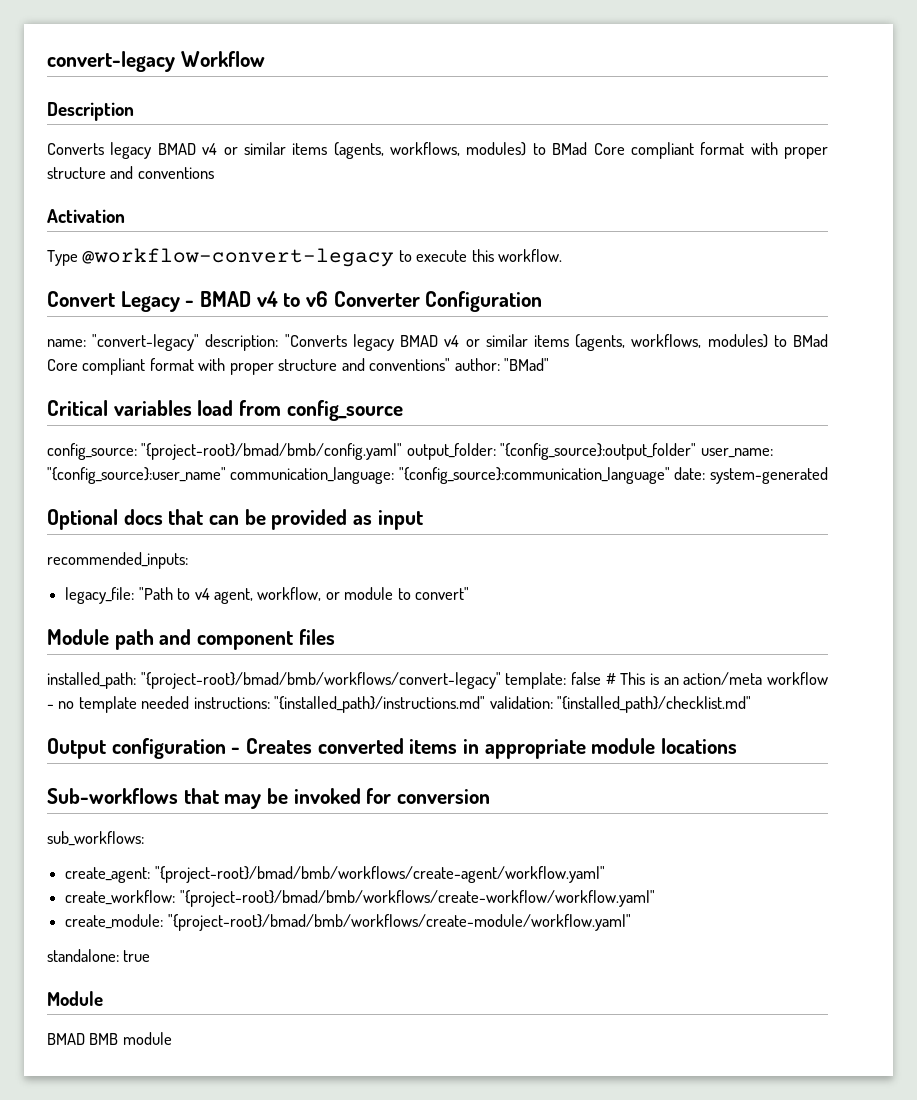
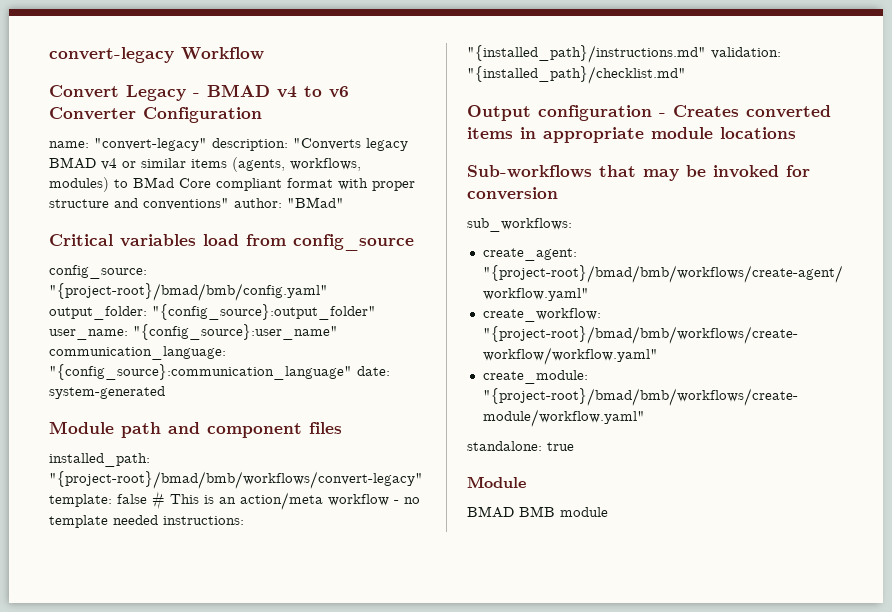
[47,102,134,121] [47,142,828,159] [47,166,214,179] [47,209,125,223] [47,248,563,267] // Description // Converts legacy BMAD v4 or similar items (agents, workflows, modules) to BMad Core compliant format with proper structure and conventions // Activation // Type @workflow-convert-legacy to execute this workflow. -> (264, 53) none
[47,509,423,530] [47,552,188,569] [65,587,470,604] // Optional docs that can be provided as input // recommended_inputs: // legacy_file: "Path to v4 agent, workflow, or module to convert" -> (165, 392) none

